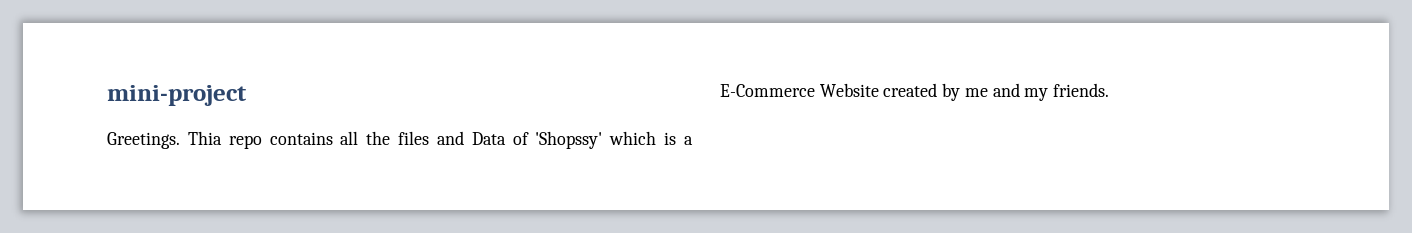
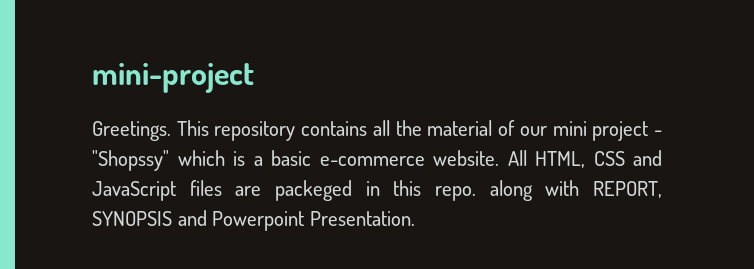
[187,131,262,149] Thia repo -> [176,120,296,141] This repository
[398,131,693,149] [720,83,1110,101] files and Data of 'Shopssy' which is a E-Commerce Website created by me and my friends. -> [427,120,663,141] [92,150,662,171] [92,180,663,201] [92,210,415,231] material of our mini project - "Shopssy" which is a basic e-commerce website. All HTML, CSS and JavaScript files are packeged in this repo. along with REPORT, SYNOPSIS and Powerpoint Presentation.

